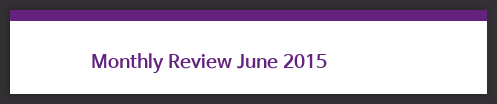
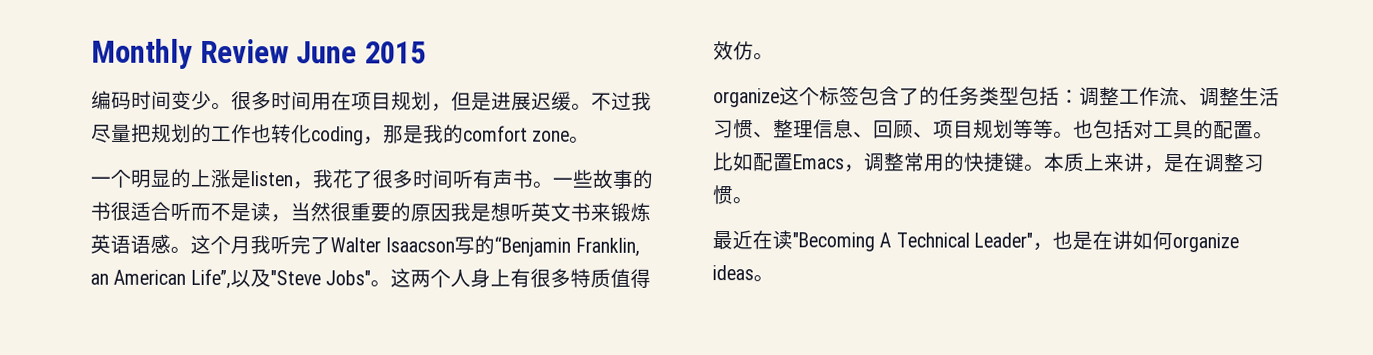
(328, 61) none -> [91,90,652,112] [91,123,591,146] [90,168,654,190] [90,201,651,223] [90,234,640,257] [90,268,651,290] [713,41,774,61] [713,86,1280,108] [713,119,1274,140] [713,152,1265,174] [712,185,753,205] [712,230,1239,253] [712,265,774,282] // 编码时间变少。很多时间用在项目规划，但是进展迟缓。不过我尽量把规划的工作也转化coding，那是我的comfort zone。 // 一个明显的上涨是listen，我花了很多时间听有声书。一些故事的书很适合听而不是读，当然很重要的原因我是想听英文书来锻炼英语语感。这个月我听完了Walter Isaacson写的“Benjamin Franklin, an American Life”,以及"Steve Jobs"。这两个人身上有很多特质值得效仿。 // organize这个标签包含了的任务类型包括：调整工作流、调整生活习惯、整理信息、回顾、项目规划等等。也包括对工具的配置。比如配置Emacs，调整常用的快捷键。本质上来讲，是在调整习惯。 // 最近在读"Becoming A Technical Leader"，也是在讲如何organize ideas。

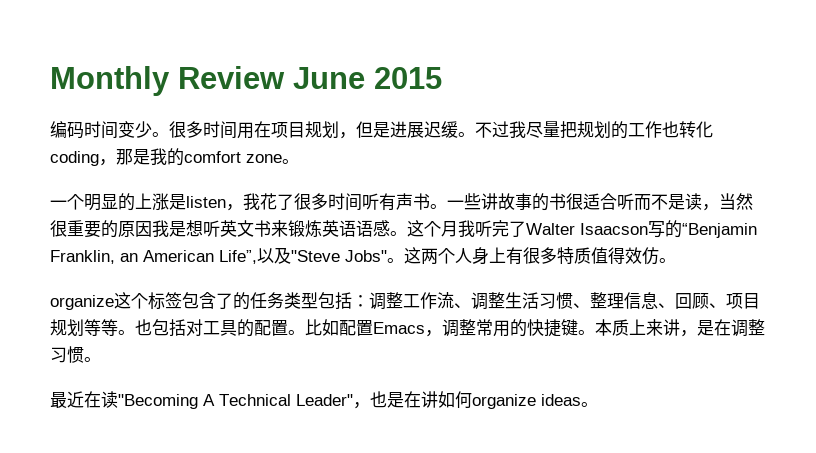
(594, 178) none -> [481,193,498,210] 讲

